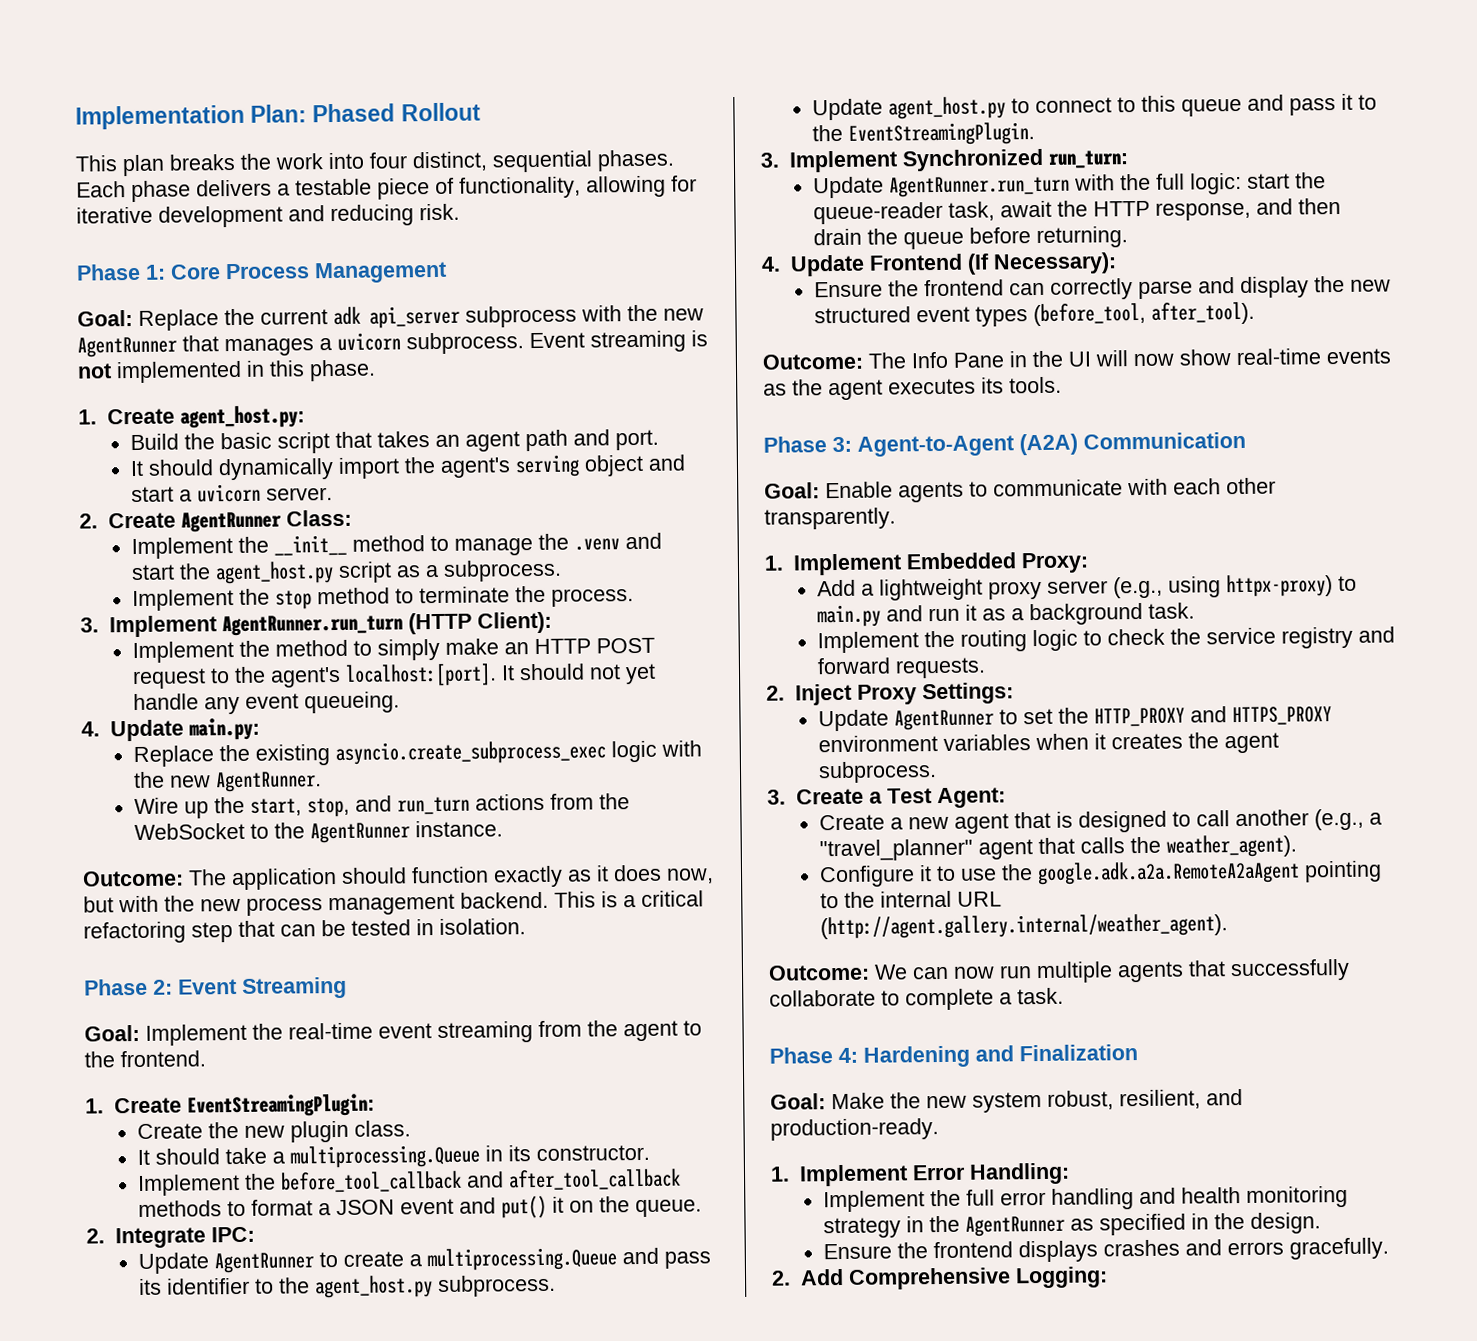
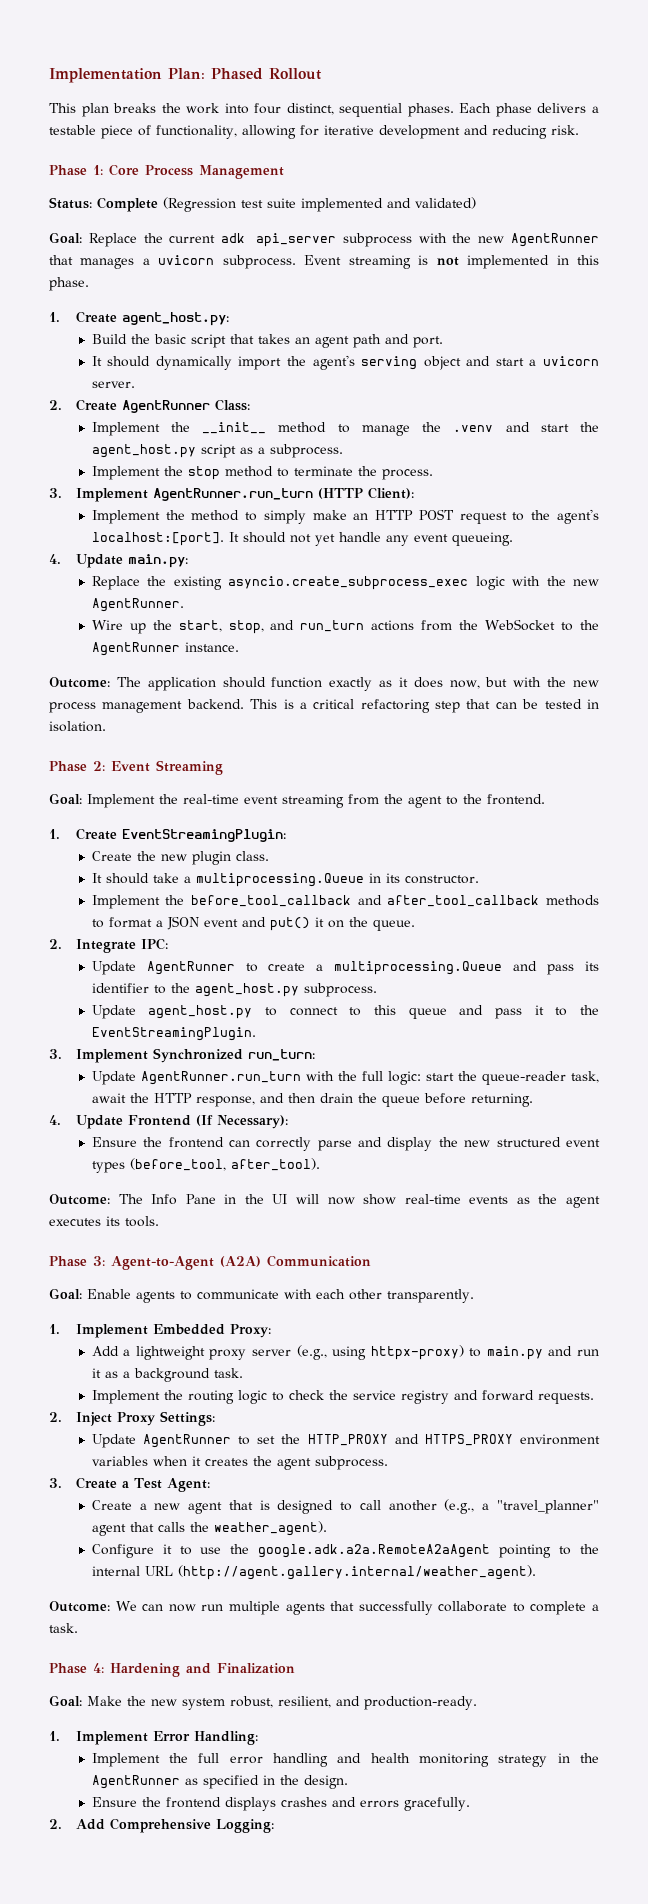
(447, 272) none -> [49,197,476,212] // Status: Complete (Regression test suite implemented and validated)

